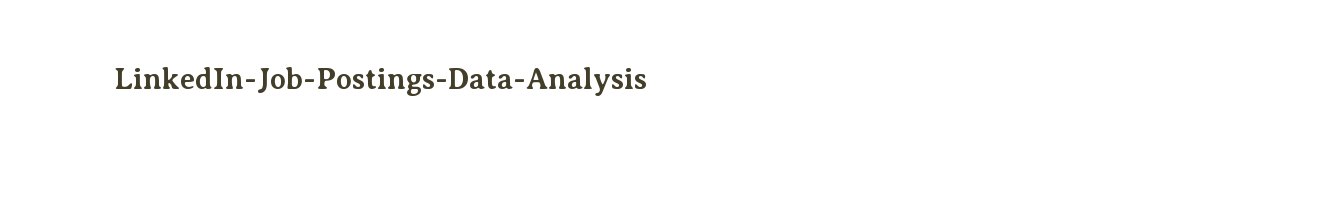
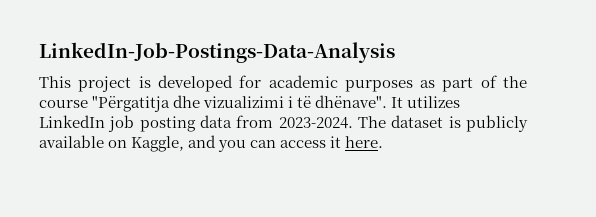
(647, 81) none -> [39,75,527,92] [39,95,461,112] [39,115,528,132] [39,135,384,152] // This project is developed for academic purposes as part of the course "Përgatitja dhe vizualizimi i të dhënave". It utilizes LinkedIn job posting data from 2023-2024. The dataset is publicly available on Kaggle, and you can access it here.

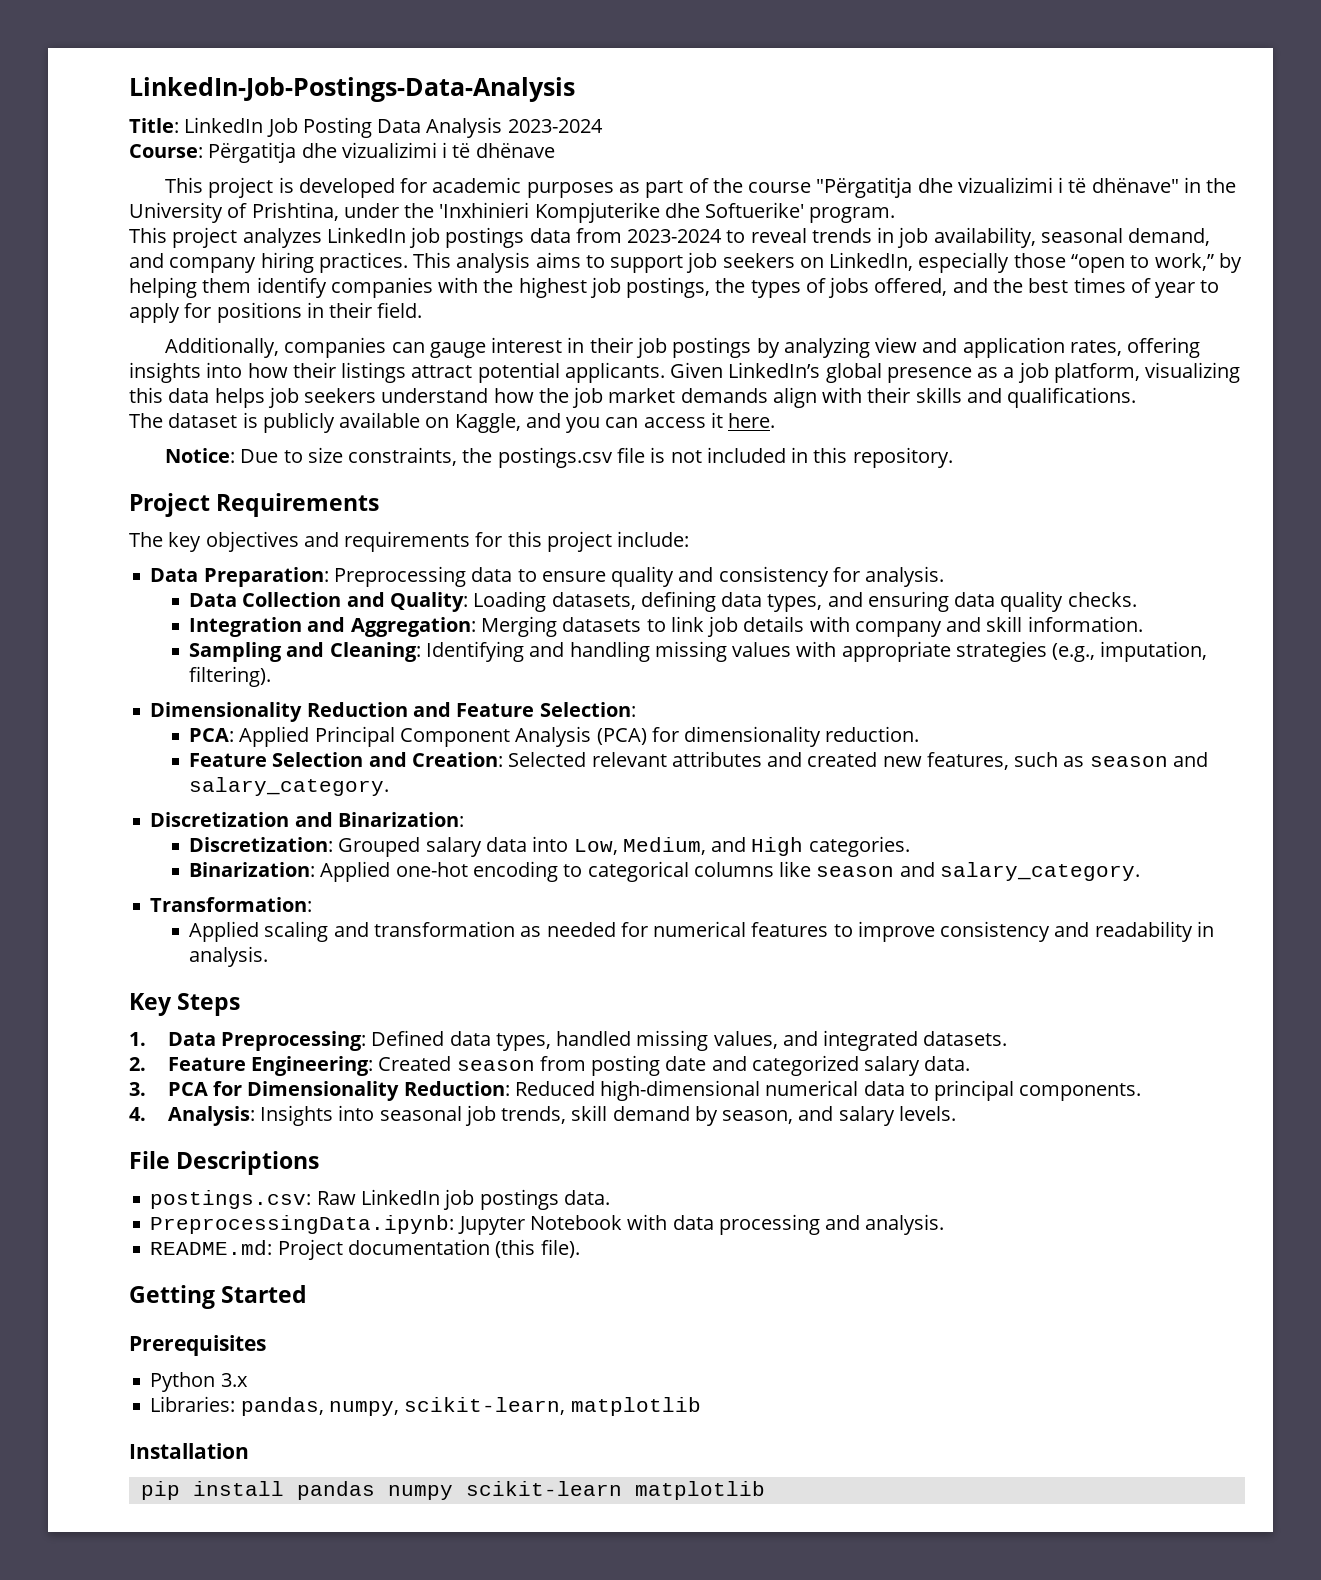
(395, 52) none -> [129,117,603,138] [129,142,555,163] // Title: LinkedIn Job Posting Data Analysis 2023-2024 // Course: Përgatitja dhe vizualizimi i të dhënave
[315,95,461,108] [39,115,196,132] dhënave". It utilizes LinkedIn job posting -> [1091,177,1237,193] [129,202,896,223] [129,227,525,248] dhënave" in the University of Prishtina, under the 'Inxhinieri Kompjuterike dhe Softuerike' program. // This project analyzes LinkedIn job postings
[278,117,353,129] 2023-2024. -> [627,227,1211,248] [129,252,1242,273] [129,277,1220,298] [129,302,423,323] [165,337,1201,358] [129,362,1241,383] [129,387,1137,408] 2023-2024 to reveal trends in job availability, seasonal demand, and company hiring practices. This analysis aims to support job seekers on LinkedIn, especially those “open to work,” by helping them identify companies with the highest job postings, the types of jobs offered, and the best times of year to apply for positions in their field. // Additionally, companies can gauge interest in their job postings by analyzing view and application rates, offering insights into how their listings attract potential applicants. Given LinkedIn’s global presence as a job platform, visualizing this data helps job seekers understand how the job market demands align with their skills and qualifications. //
(384, 142) none -> [165,447,953,468] [129,493,380,517] [129,531,690,552] [150,566,945,587] [189,591,1137,612] [189,616,1143,637] [189,641,1208,662] [189,666,272,687] [150,702,636,722] [189,726,920,747] [189,751,1208,770] [189,777,390,796] [150,812,464,827] [189,836,910,857] [189,861,1140,882] [150,897,313,912] [189,921,1214,942] [189,946,269,967] [129,993,241,1016] [129,1030,1008,1051] [129,1055,971,1076] [129,1080,1142,1101] [129,1105,956,1126] [129,1151,320,1175] [150,1189,610,1210] [150,1214,945,1235] [150,1239,580,1260] [129,1285,308,1309] [129,1335,266,1356] [150,1372,248,1392] [150,1396,701,1416] [129,1443,249,1459] [140,1481,765,1500] // Notice: Due to size constraints, the postings.csv file is not included in this repository. // Project Requirements // The key objectives and requirements for this project include: // Data Preparation: Preprocessing data to ensure quality and consistency for analysis. // Data Collection and Quality: Loading datasets, defining data types, and ensuring data quality checks. // Integration and Aggregation: Merging datasets to link job details with company and skill information. // Sampling and Cleaning: Identifying and handling missing values with appropriate strategies (e.g., imputation, filtering). // Dimensionality Reduction and Feature Selection: // PCA: Applied Principal Component Analysis (PCA) for dimensionality reduction. // Feature Selection and Creation: Selected relevant attributes and created new features, such as season and salary_category. // Discretization and Binarization: // Discretization: Grouped salary data into Low, Medium, and High categories. // Binarization: Applied one-hot encoding to categorical columns like season and salary_category. // Transformation: // Applied scaling and transformation as needed for numerical features to improve consistency and readability in analysis. // Key Steps // 1. Data Preprocessing: Defined data types, handled missing values, and integrated datasets. // 2. Feature Engineering: Created season from posting date and categorized salary data. // 3. PCA for Dimensionality Reduction: Reduced high-dimensional numerical data to principal components. // 4. Analysis: Insights into seasonal job trends, skill demand by season, and salary levels. // File Descriptions // postings.csv: Raw LinkedIn job postings data. // PreprocessingData.ipynb: Jupyter Notebook with data processing and analysis. // README.md: Project documentation (this file). // Getting Started // Prerequisites // Python 3.x // Libraries: pandas, numpy, scikit-learn, matplotlib // Installation // pip install pandas numpy scikit-learn matplotlib

